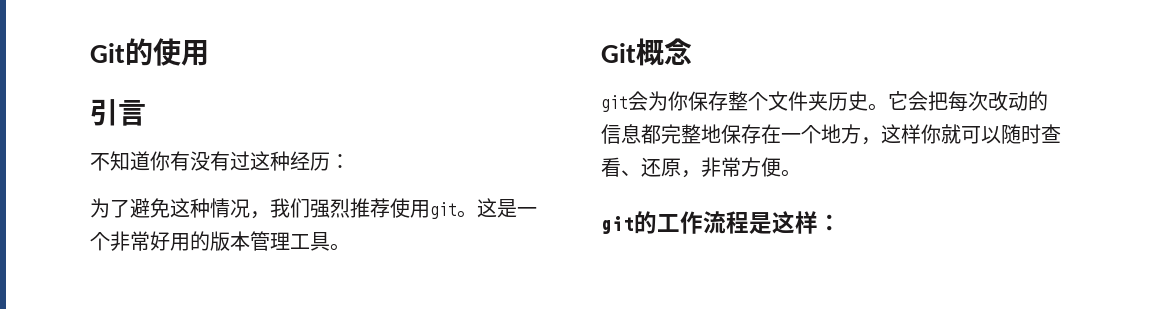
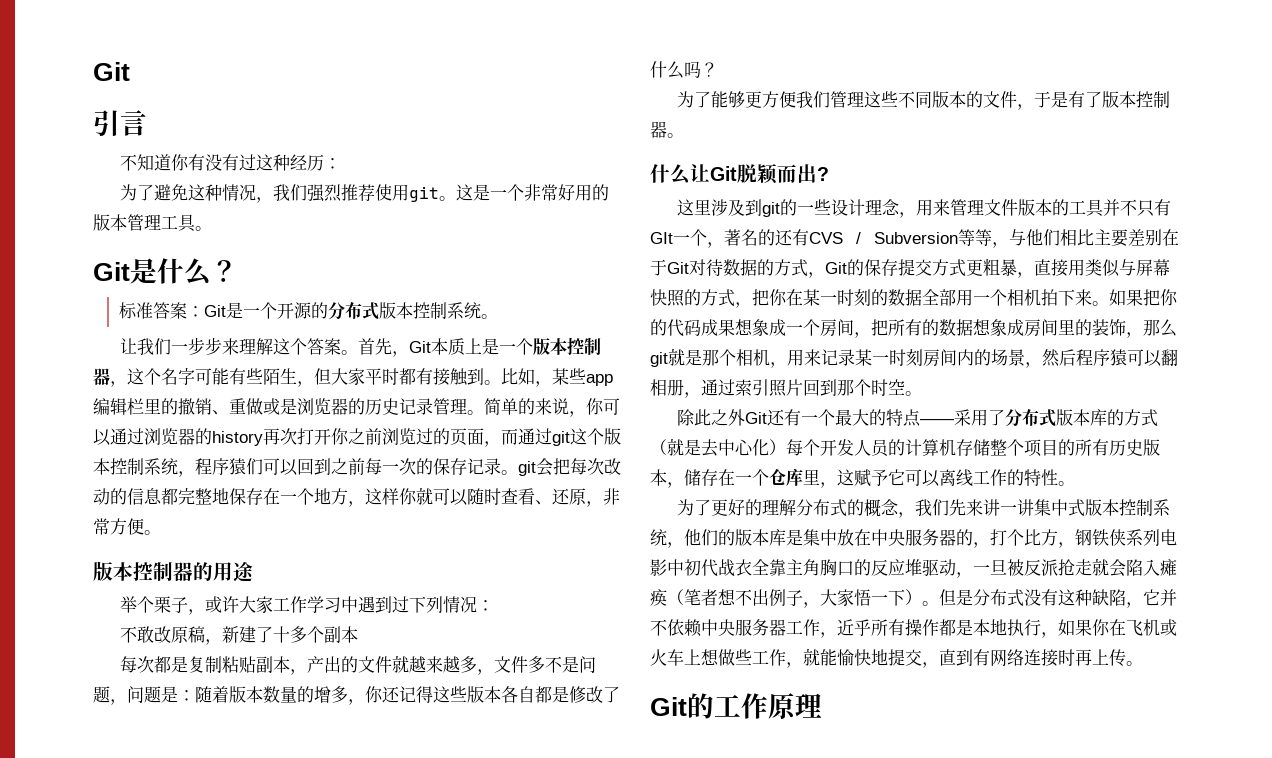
[90,38,209,66] Git的使用 -> [93,62,130,81] Git
[636,38,692,66] [601,91,908,112] 概念 // git会为你保存整个文件夹历史。它 -> [130,258,238,286] [118,302,498,320] [119,337,601,357] [93,368,613,387] [93,398,620,417] [93,428,621,447] [93,458,536,477] 是什么？ // 标准答案：Git是一个开源的分布式版本控制系统。 // 让我们一步步来理解这个答案。首先，Git本质上是一个版本控制器，这个名字可能有些陌生，但大家平时都有接触到。比如，某些app编辑栏里的撤销、重做或是浏览器的历史记录管理。简单的来说，你可以通过浏览器的history再次打开你之前浏览过的页面，而通过git这个版本控制系统，程序猿们可以回到之前每一次的保存记录。git
[601,211,841,234] git的工作流程是这样： -> [93,561,254,582] [119,596,494,615] [119,626,358,645] [119,655,596,675] [93,686,620,705] [650,61,718,79] [676,91,1170,110] [650,121,684,138] [650,164,829,184] [676,199,1171,218] [650,229,1179,248] [650,258,1170,278] [650,289,1178,308] [650,319,1177,338] [650,348,1178,368] [650,379,922,398] [676,409,1158,427] [650,438,1160,457] [650,468,1075,488] [676,499,1170,518] [650,529,1177,548] [650,558,1177,578] [650,589,1177,608] [650,619,1177,638] [650,648,1143,668] [650,693,822,719] 版本控制器的用途 // 举个栗子，或许大家工作学习中遇到过下列情况： // 不敢改原稿，新建了十多个副本 // 每次都是复制粘贴副本，产出的文件就越来越多，文件多不是问题，问题是：随着版本数量的增多，你还记得这些版本各自都是修改了什么吗？ // 为了能够更方便我们管理这些不同版本的文件，于是有了版本控制器。 // 什么让Git脱颖而出? // 这里涉及到git的一些设计理念，用来管理文件版本的工具并不只有GIt一个，著名的还有CVS / Subversion等等，与他们相比主要差别在于Git对待数据的方式，Git的保存提交方式更粗暴，直接用类似与屏幕快照的方式，把你在某一时刻的数据全部用一个相机拍下来。如果把你的代码成果想象成一个房间，把所有的数据想象成房间里的装饰，那么git就是那个相机，用来记录某一时刻房间内的场景，然后程序猿可以翻相册，通过索引照片回到那个时空。 // 除此之外Git还有一个最大的特点——采用了分布式版本库的方式（就是去中心化）每个开发人员的计算机存储整个项目的所有历史版本，储存在一个仓库里，这赋予它可以离线工作的特性。 // 为了更好的理解分布式的概念，我们先来讲一讲集中式版本控制系统，他们的版本库是集中放在中央服务器的，打个比方，钢铁侠系列电影中初代战衣全靠主角胸口的反应堆驱动，一旦被反派抢走就会陷入瘫痪（笔者想不出例子，大家悟一下）。但是分布式没有这种缺陷，它并不依赖中央服务器工作，近乎所有操作都是本地执行，如果你在飞机或火车上想做些工作，就能愉快地提交，直到有网络连接时再上传。 // Git的工作原理

